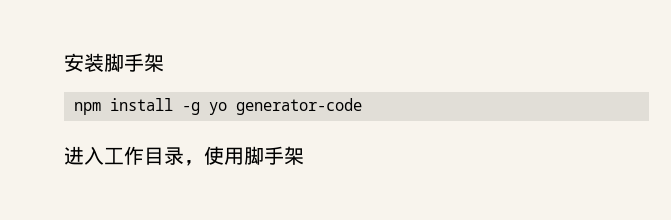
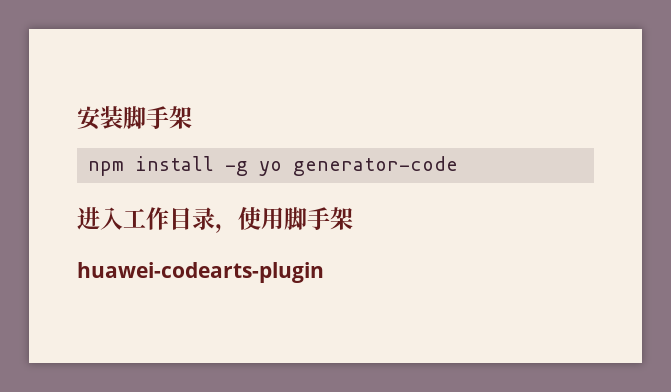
(304, 155) none -> [77,262,324,283] // huawei-codearts-plugin

